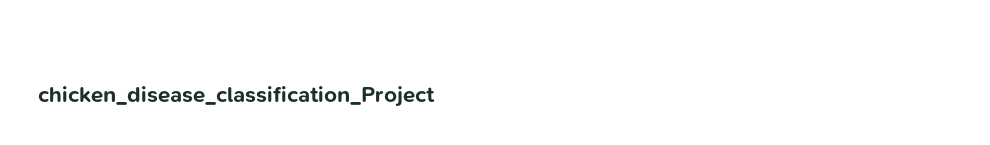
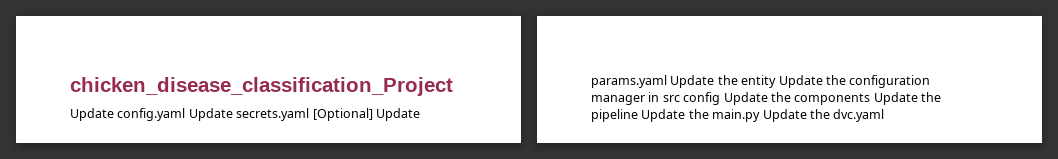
(435, 96) none -> [70,108,420,121] [591,75,931,88] [591,92,941,105] [591,109,885,122] // Update config.yaml Update secrets.yaml [Optional] Update params.yaml Update the entity Update the configuration manager in src config Update the components Update the pipeline Update the main.py Update the dvc.yaml

